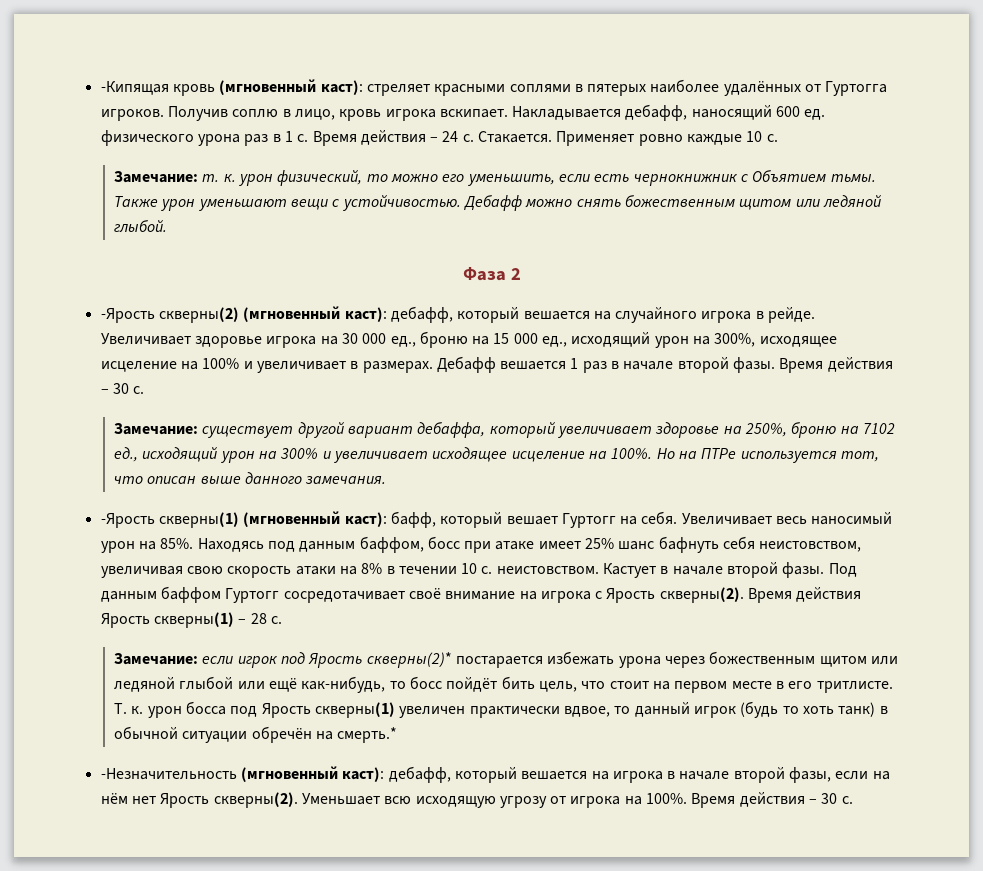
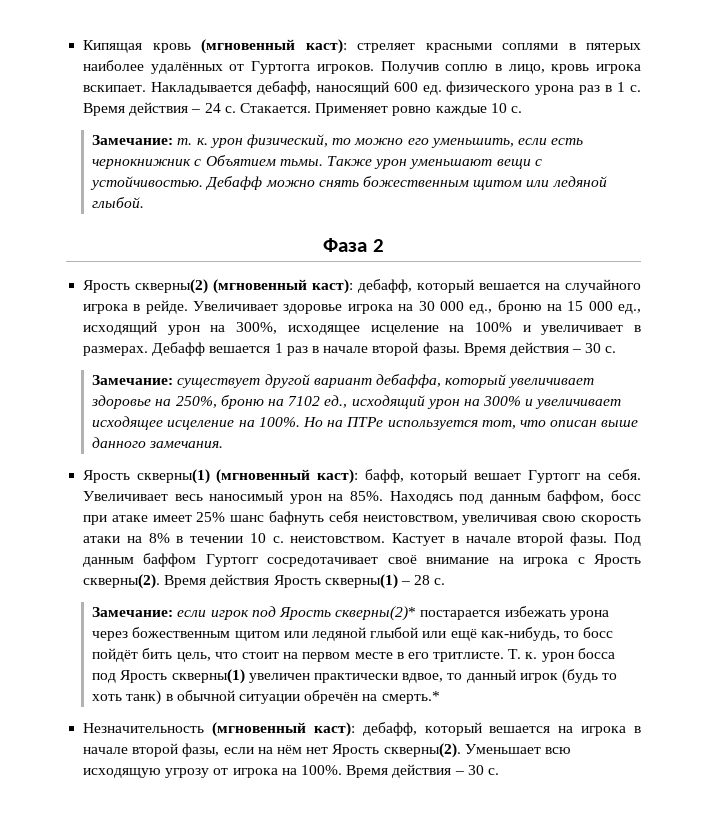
[100,81,169,95] -Кипящая -> [83,40,143,53] Кипящая
[100,308,155,323] -Ярость -> [83,280,131,293] Ярость
[100,513,155,528] -Ярость -> [83,470,131,483] Ярость
[100,768,237,780] -Незначительность -> [83,723,205,733] Незначительность

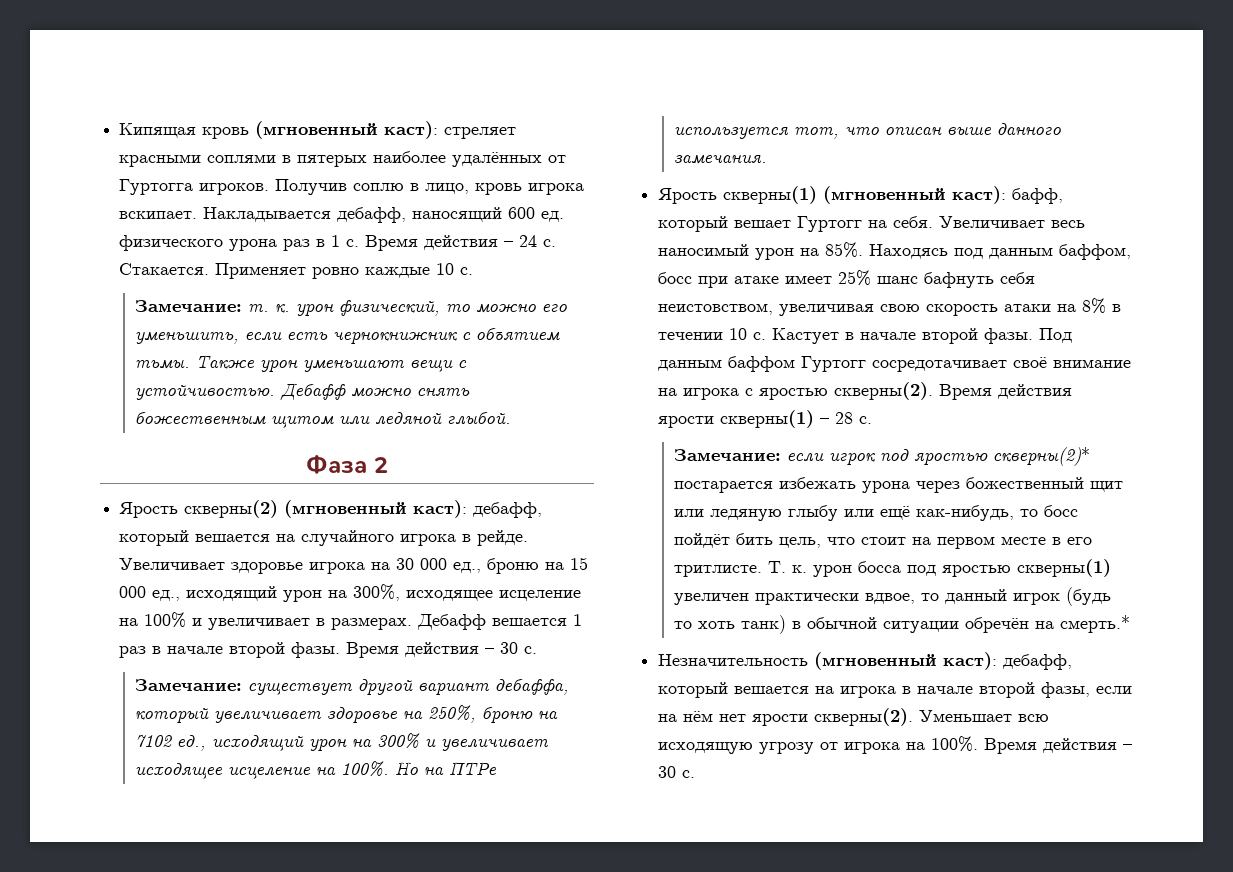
[205,155,276,166] Объятием -> [475,327,560,341] объятием
[290,536,386,543] неистовством. -> (767, 336) none
[593,554,641,567] Ярость -> [759,388,829,400] яростью
[273,575,321,588] Ярость -> [658,416,715,428] ярости
[278,607,331,620] Ярость -> [913,453,988,466] яростью
[132,627,419,641] божественным щитом или ледяной глыбой -> [965,477,1123,492] [673,505,838,521] божественный щит или ледяную глыбу
[120,670,168,683] Ярость -> [941,565,1011,577] яростью
[332,744,380,757] Ярость -> [752,714,809,726] ярости

